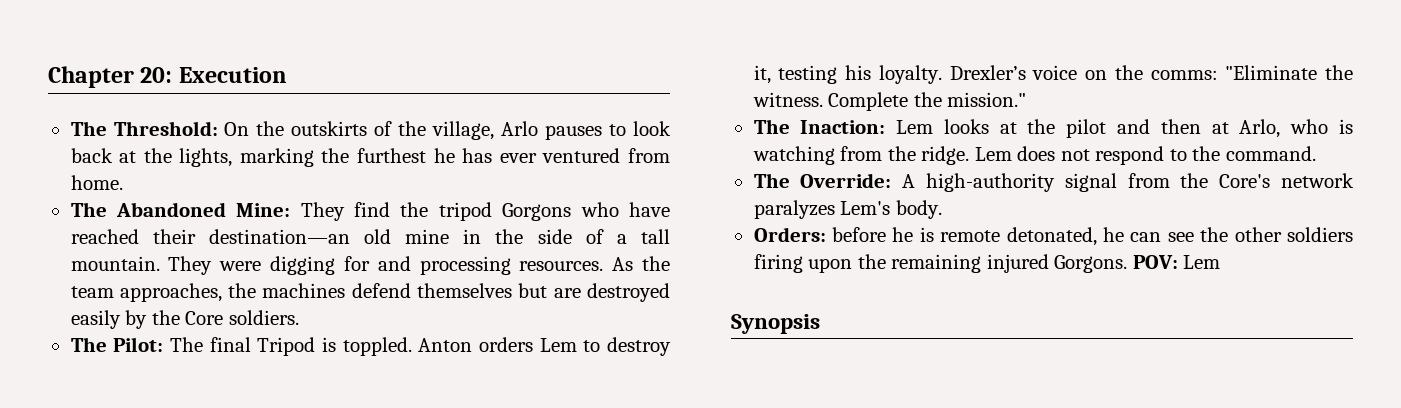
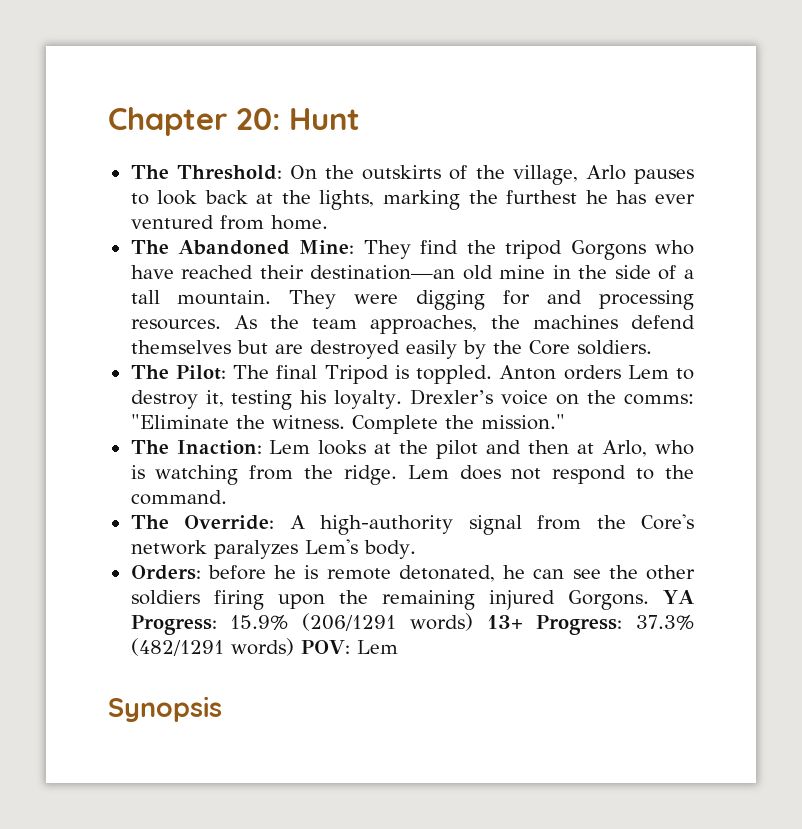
[178,67,287,83] Execution -> [289,108,360,130] Hunt
(1128, 264) none -> [663,590,695,604] [130,613,695,635] [130,638,294,656] YA Progress: 15.9% (206/1291 words) 13+ Progress: 37.3% (482/1291 words)

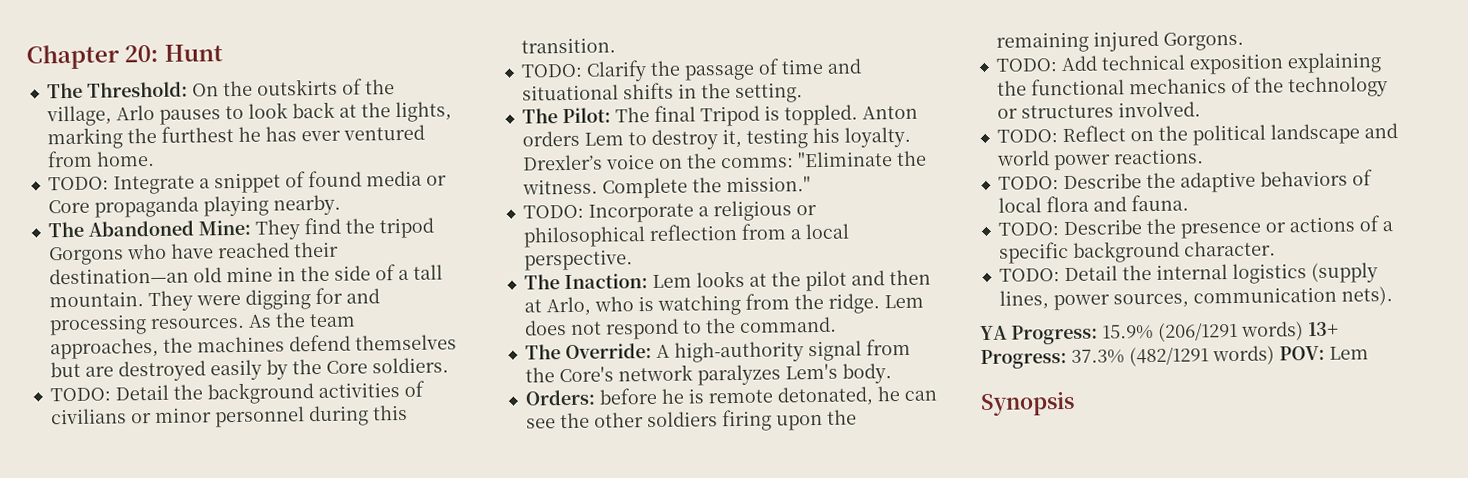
(328, 222) none -> [47,170,447,195] [47,194,341,218] // TODO: Integrate a snippet of found media or Core propaganda playing nearby.
(652, 347) none -> [49,380,425,405] [50,404,408,428] [520,37,616,54] [520,58,862,82] [521,82,803,103] // TODO: Detail the background activities of civilians or minor personnel during this transition. // TODO: Clarify the passage of time and situational shifts in the setting.
(565, 422) none -> [522,200,817,223] [522,223,850,248] [523,249,633,271] // TODO: Incorporate a religious or philosophical reflection from a local perspective.
(649, 600) none -> [995,52,1382,75] [996,76,1388,98] [996,101,1201,119] [996,122,1398,146] [995,148,1204,171] [997,169,1373,193] [997,194,1189,213] [997,215,1393,239] [998,240,1276,264] [998,262,1378,285] [998,286,1393,311] // TODO: Add technical exposition explaining the functional mechanics of the technology or structures involved. // TODO: Reflect on the political landscape and world power reactions. // TODO: Describe the adaptive behaviors of local flora and fauna. // TODO: Describe the presence or actions of a specific background character. // TODO: Detail the internal logistics (supply lines, power sources, communication nets). //

